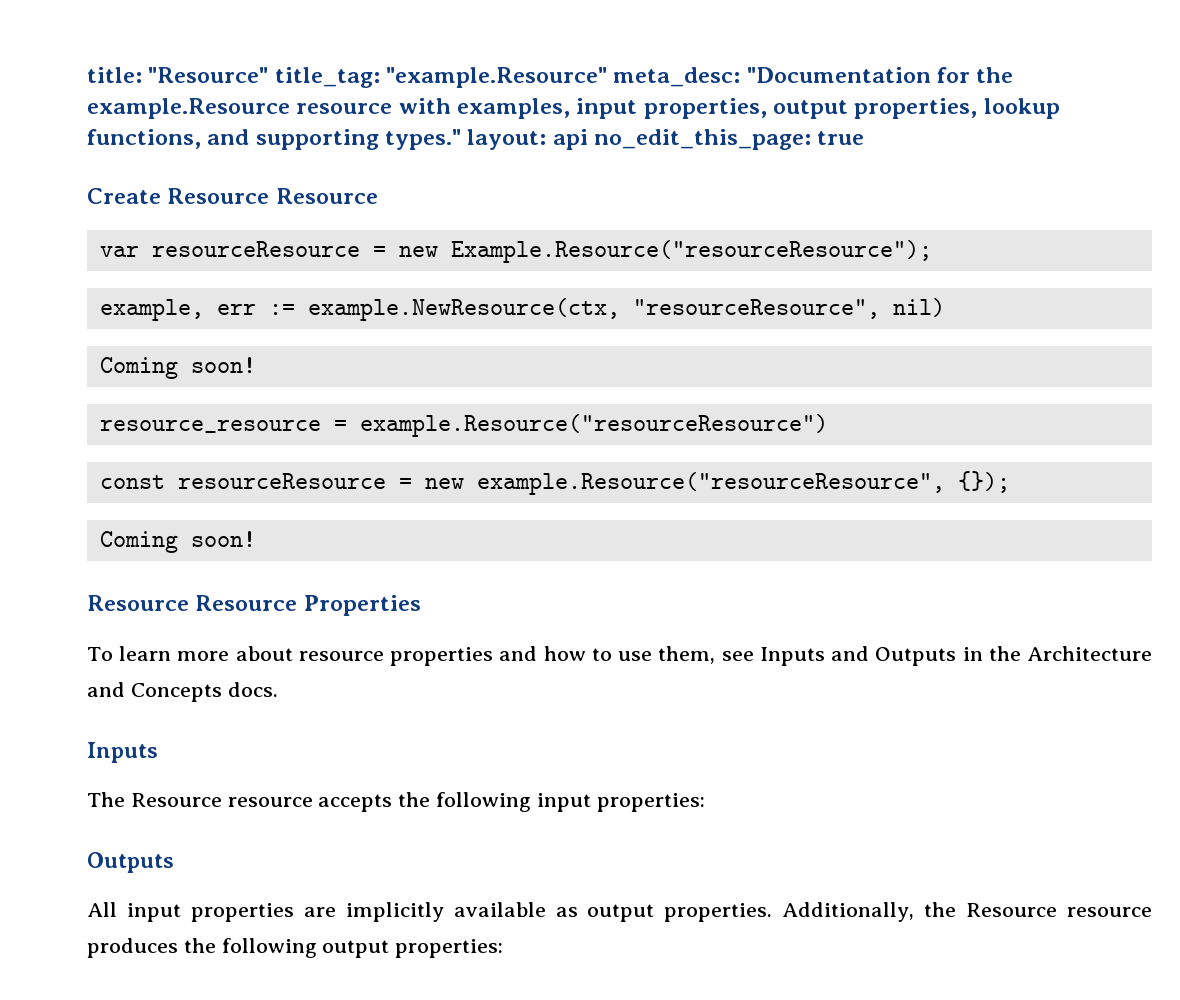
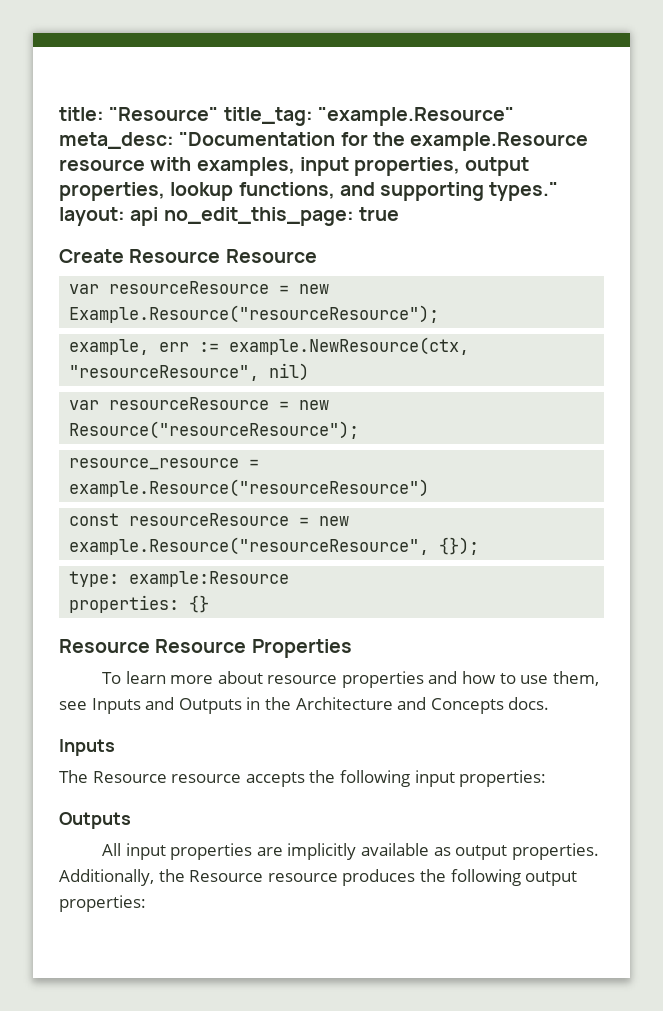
[99,357,256,379] Coming soon! -> [69,397,330,410] [69,421,360,439] var resourceResource = new Resource("resourceResource");
[99,531,256,553] Coming soon! -> [69,571,290,587] [69,595,210,613] type: example:Resource // properties: {}

